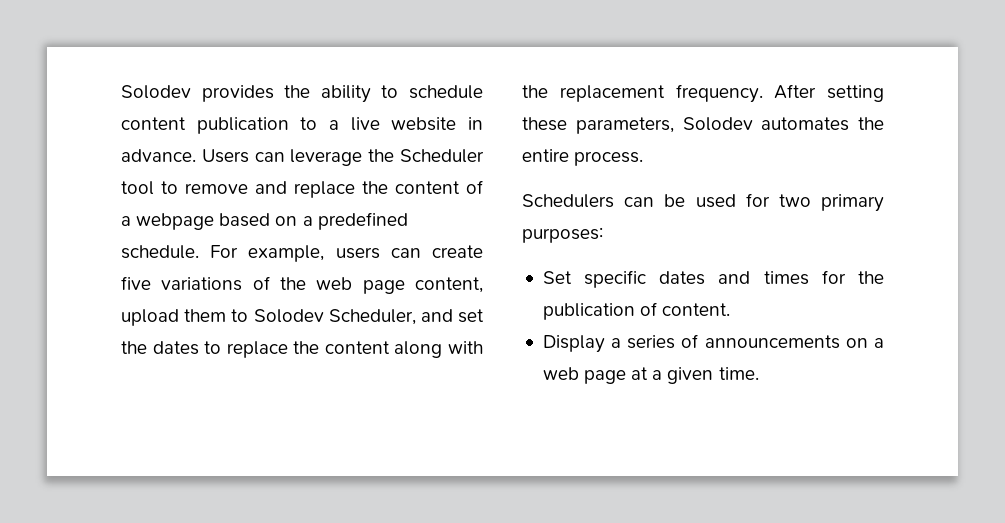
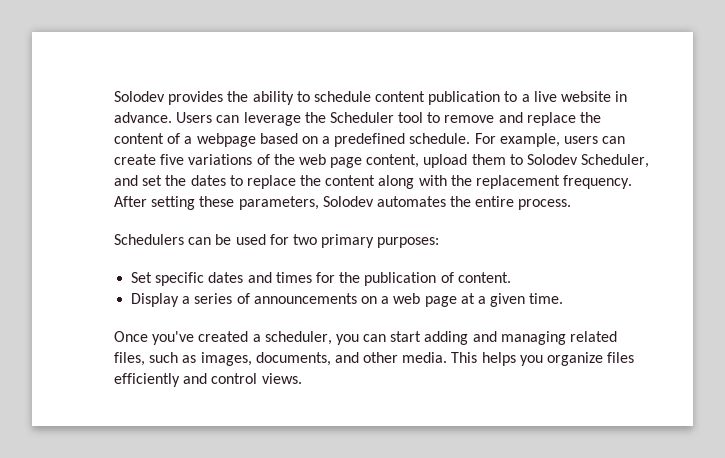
(759, 373) none -> [114,331,618,345] [114,352,635,366] [114,373,302,387] // Once you've created a scheduler, you can start adding and managing related files, such as images, documents, and other media. This helps you organize files efficiently and control views.

